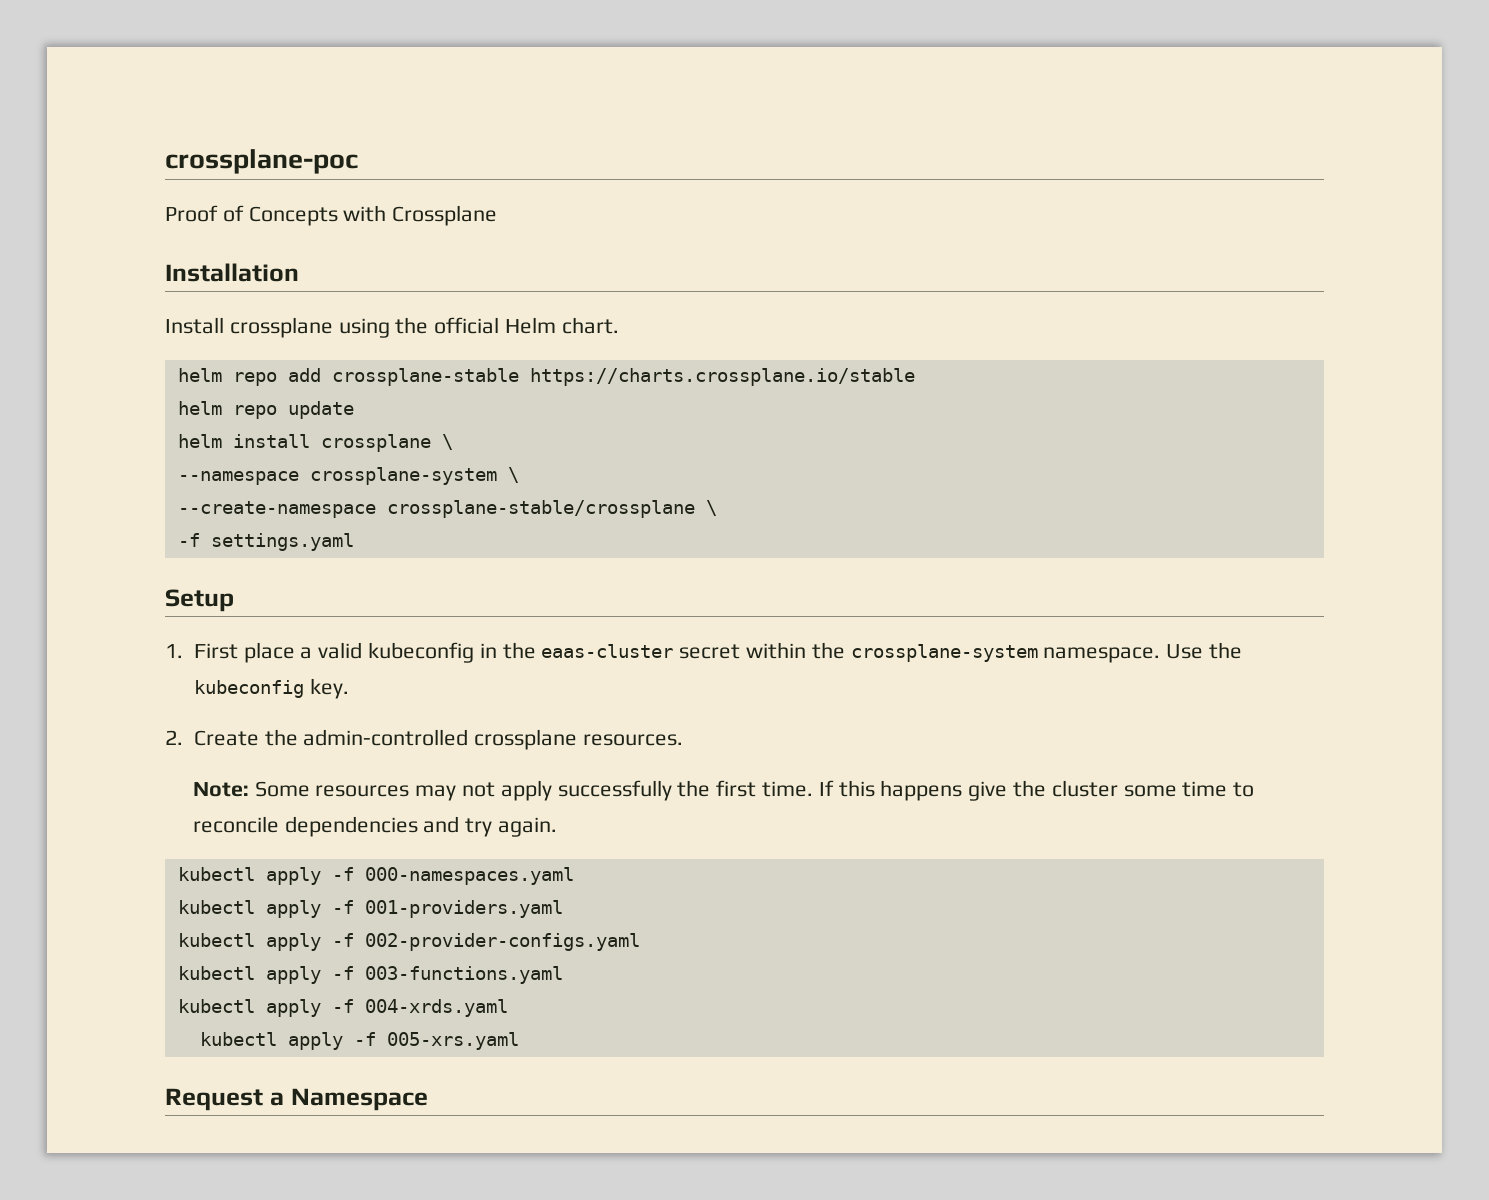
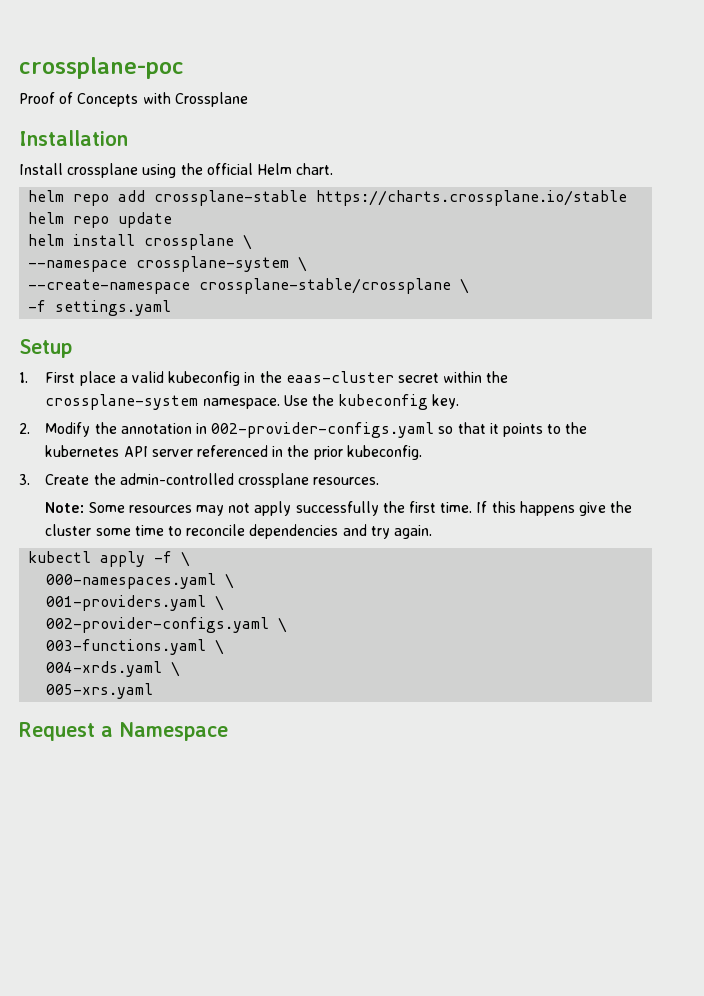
(183, 737) none -> [45,422,588,438] [45,445,422,460] [19,474,30,485] Modify the annotation in 002-provider-configs.yaml so that it points to the kubernetes API server referenced in the prior kubeconfig. // 3.
(354, 874) none -> [181,551,191,567] \ //
[177,900,563,918] [177,933,640,951] [177,966,563,984] [177,999,508,1017] [199,1032,376,1050] // kubectl apply -f 001-providers.yaml // kubectl apply -f 002-provider-configs.yaml // kubectl apply -f 003-functions.yaml // kubectl apply -f 004-xrds.yaml // kubectl apply -f -> [225,573,235,589] [46,595,225,611] [46,617,288,633] [46,639,225,655] [46,661,181,677] \ // 001-providers.yaml \ // 002-provider-configs.yaml \ // 003-functions.yaml \ // 004-xrds.yaml \ //

